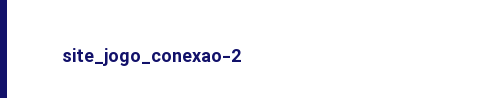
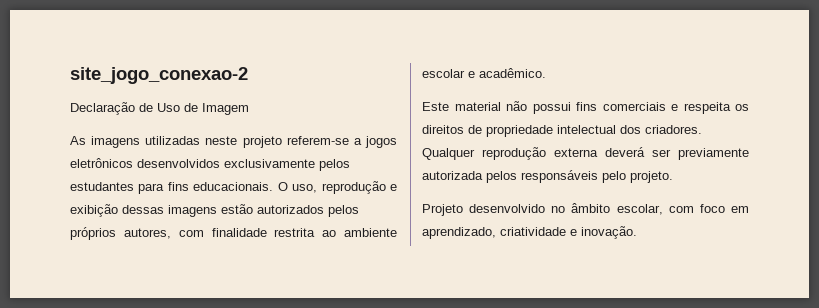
(241, 57) none -> [70,102,249,115] [70,136,397,148] [70,158,350,171] [70,181,397,194] [70,204,359,217] [70,227,398,240] [422,68,546,78] [422,101,749,114] [422,125,702,137] [422,147,749,160] [422,170,673,183] [422,203,749,216] [422,226,637,239] // Declaração de Uso de Imagem // As imagens utilizadas neste projeto referem-se a jogos eletrônicos desenvolvidos exclusivamente pelos estudantes para fins educacionais. O uso, reprodução e exibição dessas imagens estão autorizados pelos próprios autores, com finalidade restrita ao ambiente escolar e acadêmico. // Este material não possui fins comerciais e respeita os direitos de propriedade intelectual dos criadores. Qualquer reprodução externa deverá ser previamente autorizada pelos responsáveis pelo projeto. // Projeto desenvolvido no âmbito escolar, com foco em aprendizado, criatividade e inovação.

